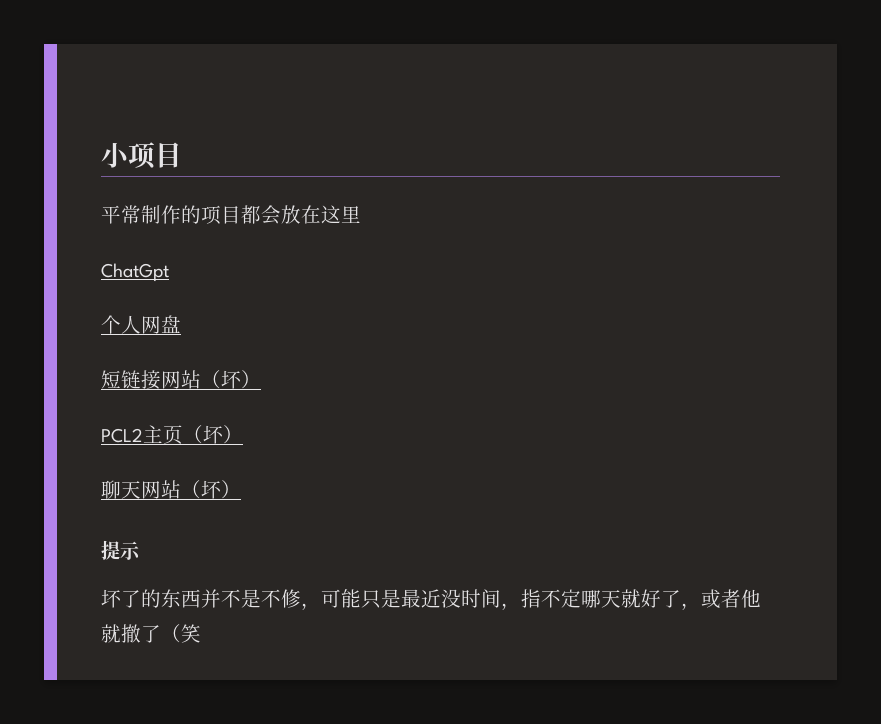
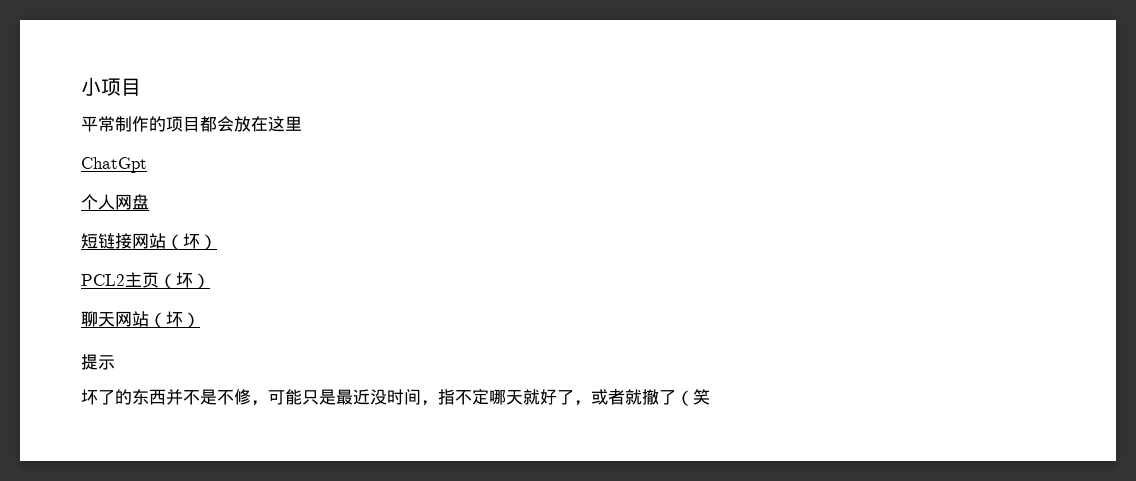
[741,589,761,608] 他 -> (625, 397) none

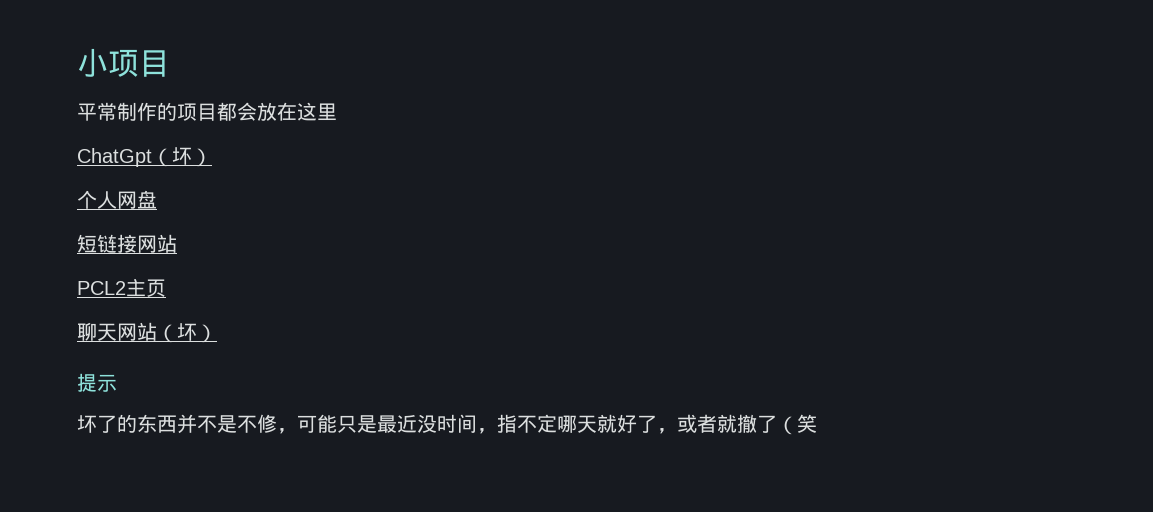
(147, 165) none -> [152,147,212,167] （坏）
[166,233,217,250] （坏） -> (177, 243) none
[159,272,210,289] （坏） -> (166, 288) none

